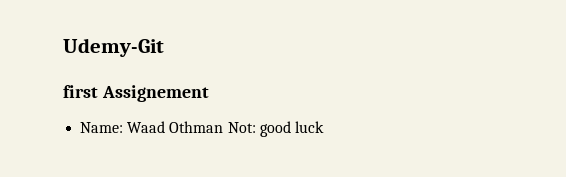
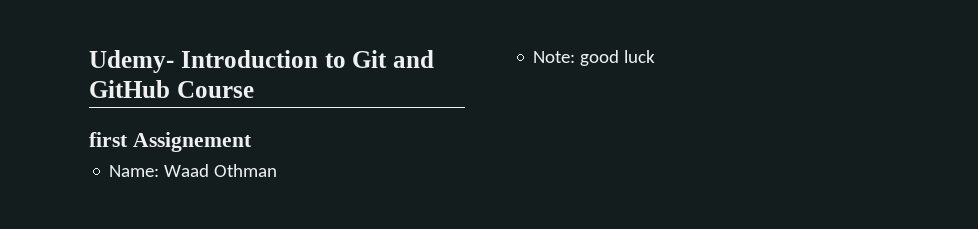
[63,38,164,57] Udemy-Git -> [89,50,434,73] [89,80,254,98] Udemy- Introduction to Git and GitHub Course
[227,122,256,133] Not: -> [533,51,576,63] // Note:

